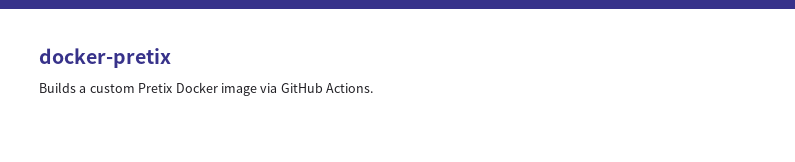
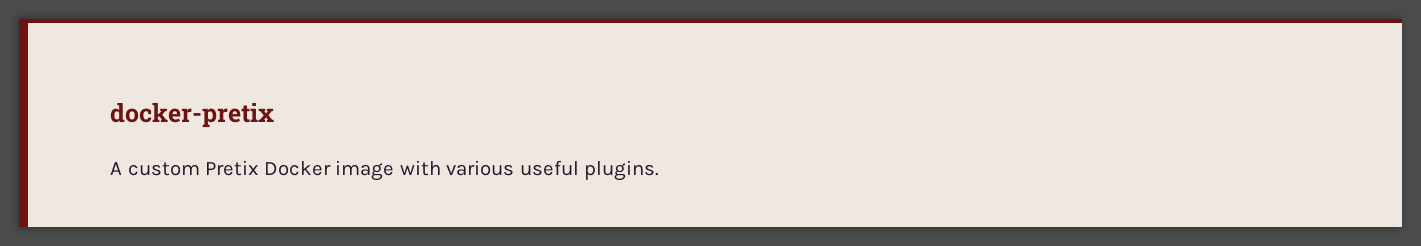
[39,82,87,93] Builds a -> [110,162,122,175] A
[260,83,373,93] via GitHub Actions. -> [399,160,660,181] with various useful plugins.

